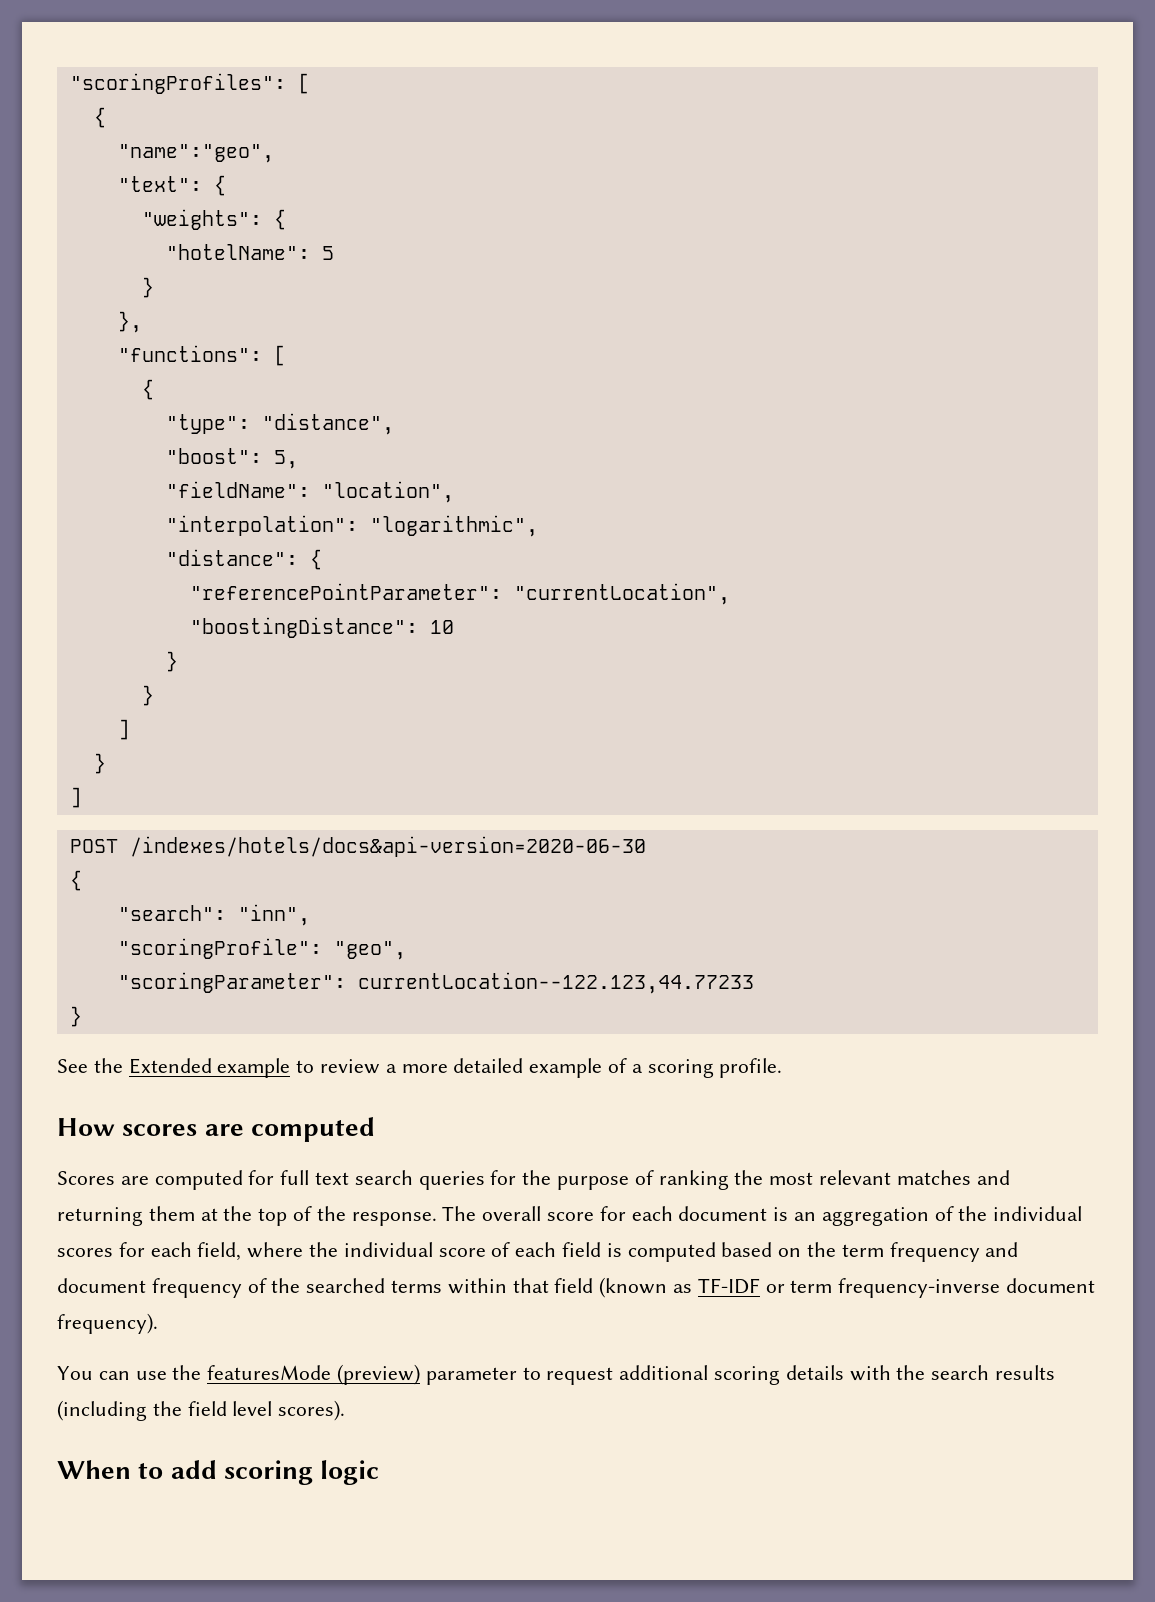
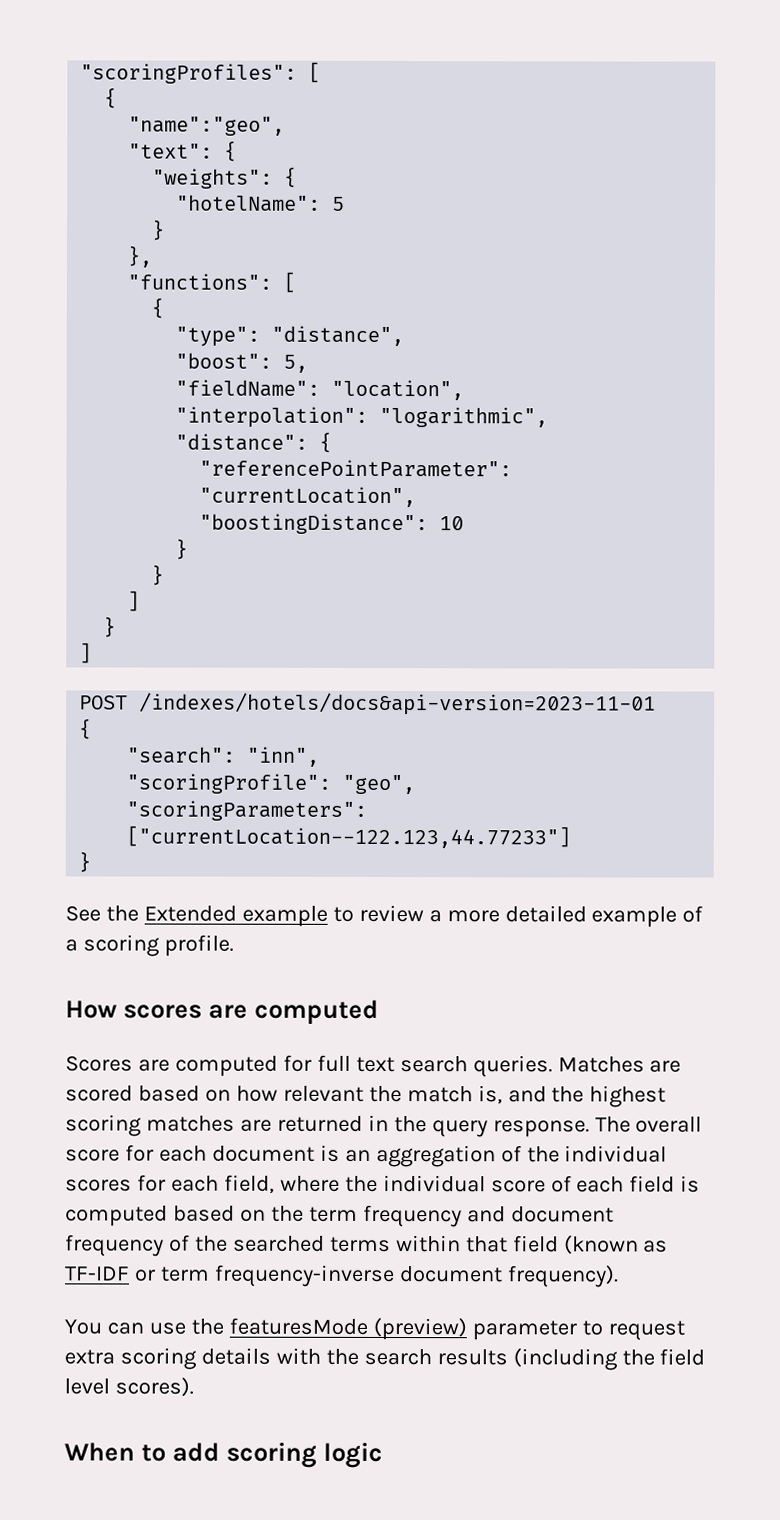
[129,836,646,857] /indexes/hotels/docs&api-version=2020-06-30 -> [139,692,657,716] /indexes/hotels/docs&api-version=2023-11-01
[117,972,754,994] "scoringParameter": currentLocation--122.123,44.77233 -> [126,800,368,821] [126,825,572,849] "scoringParameters": ["currentLocation--122.123,44.77233"]
[418,1170,1010,1190] [57,1206,346,1226] queries for the purpose of ranking the most relevant matches and returning them at the top of the -> [472,1055,682,1078] [65,1085,667,1108] [65,1114,488,1138] queries. Matches are scored based on how relevant the match is, and the highest scoring matches are returned in the query
[619,1365,709,1380] additional -> [64,1349,115,1365] extra

